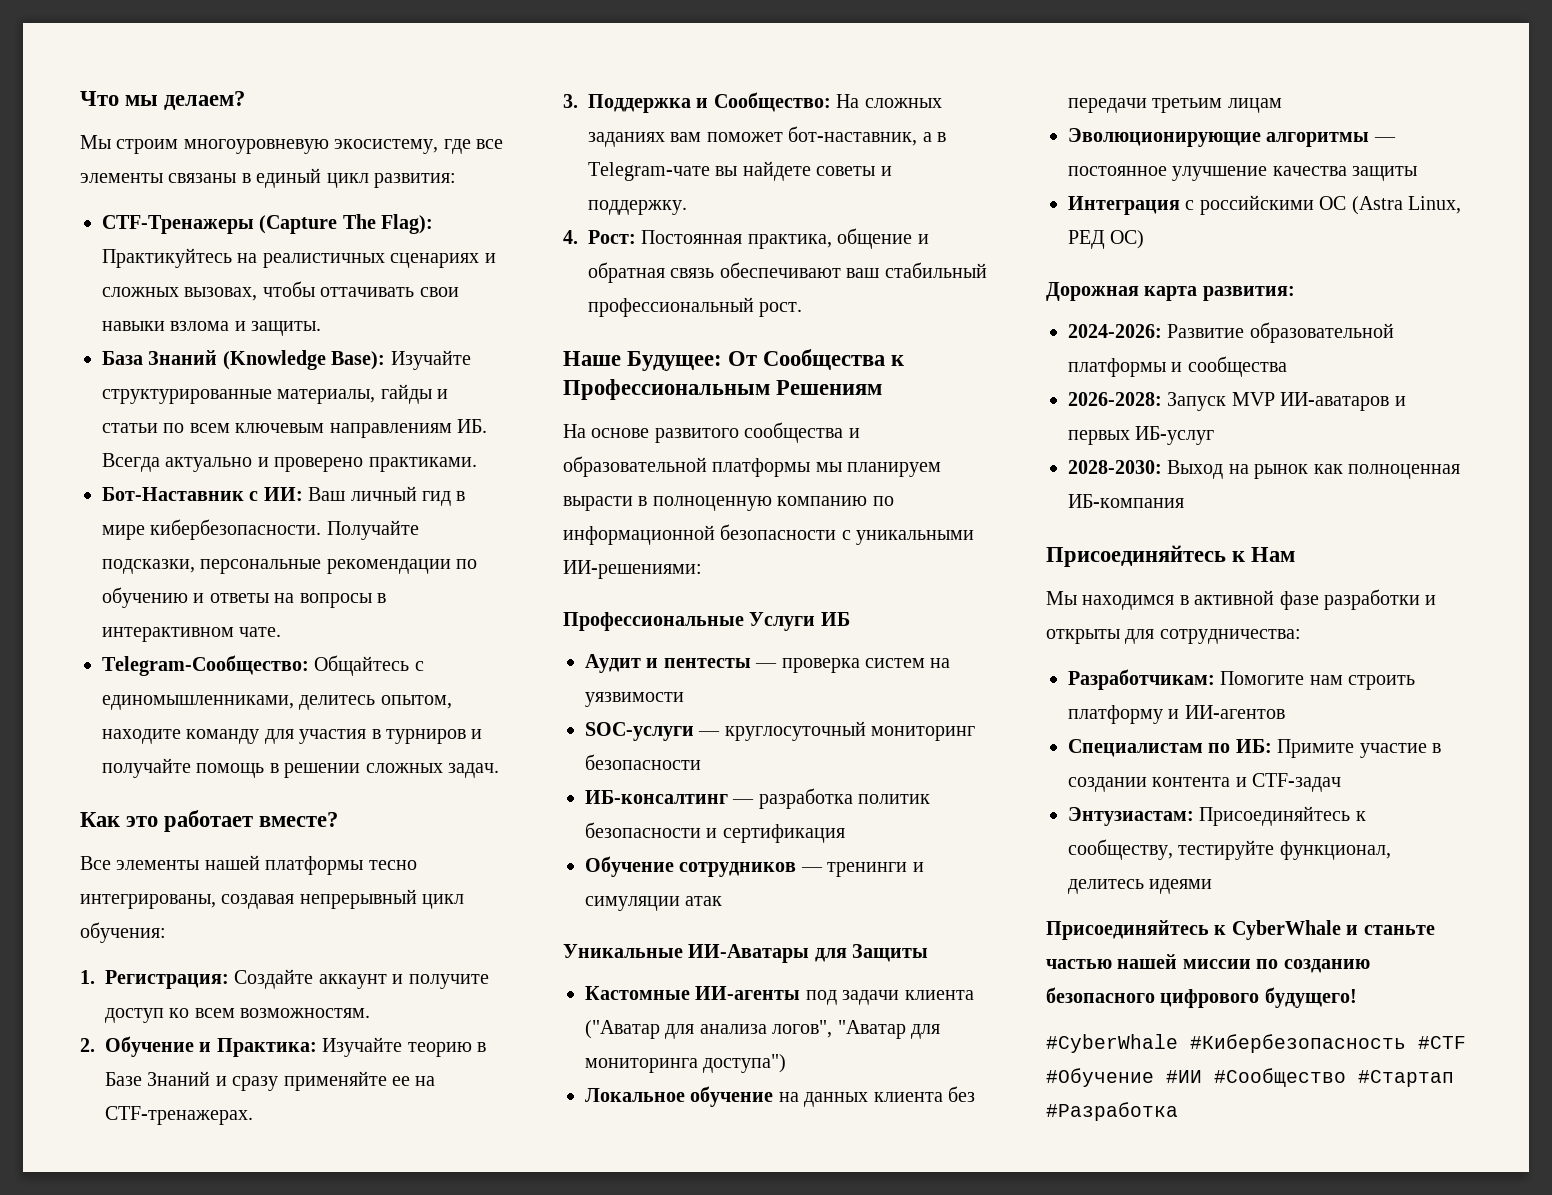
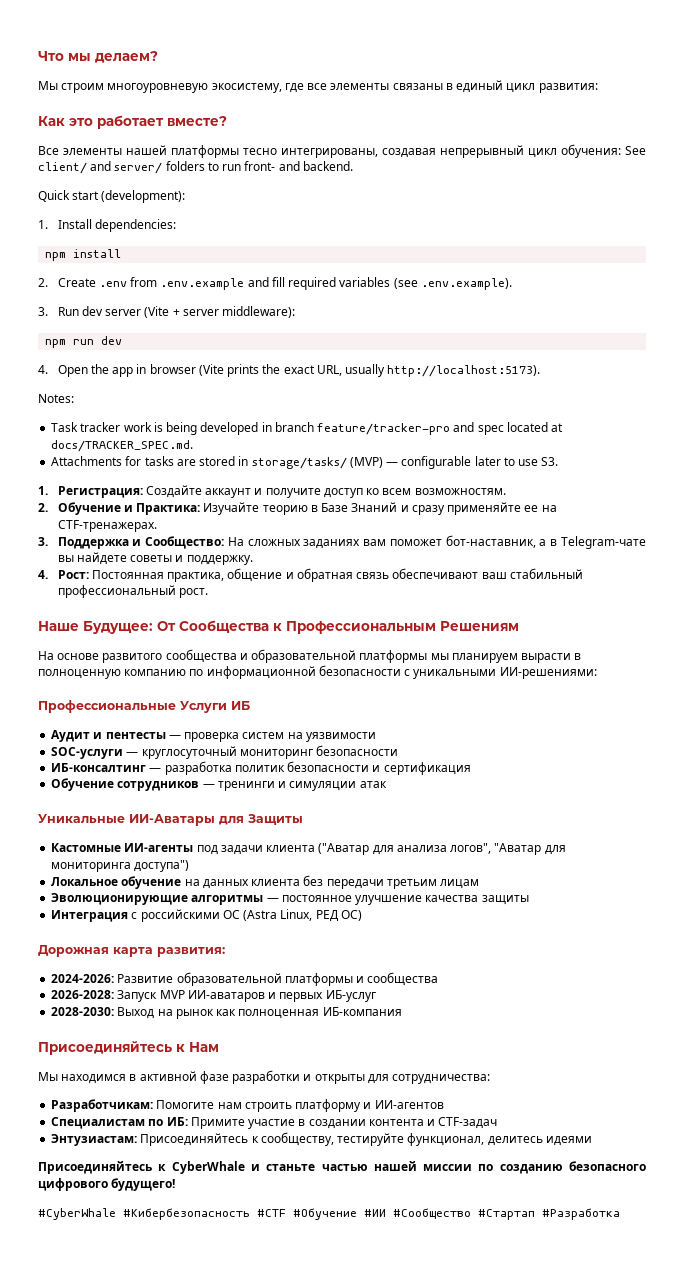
[102,214,434,234] [102,248,496,268] [102,281,459,301] [102,321,322,336] [102,350,471,370] [102,384,449,404] [102,419,487,438] [102,453,477,472] [102,486,466,506] [102,519,419,540] [102,559,478,574] [102,587,386,608] [102,627,282,642] [102,655,424,676] [102,695,452,710] [102,729,483,744] [102,758,499,778] // CTF-Тренажеры (Capture The Flag): Практикуйтесь на реалистичных сценариях и сложных вызовах, чтобы оттачивать свои навыки взлома и защиты. // База Знаний (Knowledge Base): Изучайте структурированные материалы, гайды и статьи по всем ключевым направлениям ИБ. Всегда актуально и проверено практиками. // Бот-Наставник с ИИ: Ваш личный гид в мире кибербезопасности. Получайте подсказки, персональные рекомендации по обучению и ответы на вопросы в интерактивном чате. // Telegram-Сообщество: Общайтесь с единомышленниками, делитесь опытом, находите команду для участия в турниров и получайте помощь в решении сложных задач. -> (598, 88) none
(166, 932) none -> [625,146,646,155] [38,161,353,174] [38,190,186,203] [38,219,176,232] [45,249,122,261] [38,277,512,290] [38,306,296,318] [45,336,123,348] [38,364,541,377] [38,394,74,403] [51,422,564,435] [51,440,194,452] [51,456,559,469] See client/ and server/ folders to run front- and backend. // Quick start (development): // 1. Install dependencies: // npm install // 2. Create .env from .env.example and fill required variables (see .env.example). // 3. Run dev server (Vite + server middleware): // npm run dev // 4. Open the app in browser (Vite prints the exact URL, usually http://localhost:5173). // Notes: // Task tracker work is being developed in branch feature/tracker-pro and spec located at docs/TRACKER_SPEC.md. // Attachments for tasks are stored in storage/tasks/ (MVP) — configurable later to use S3.

